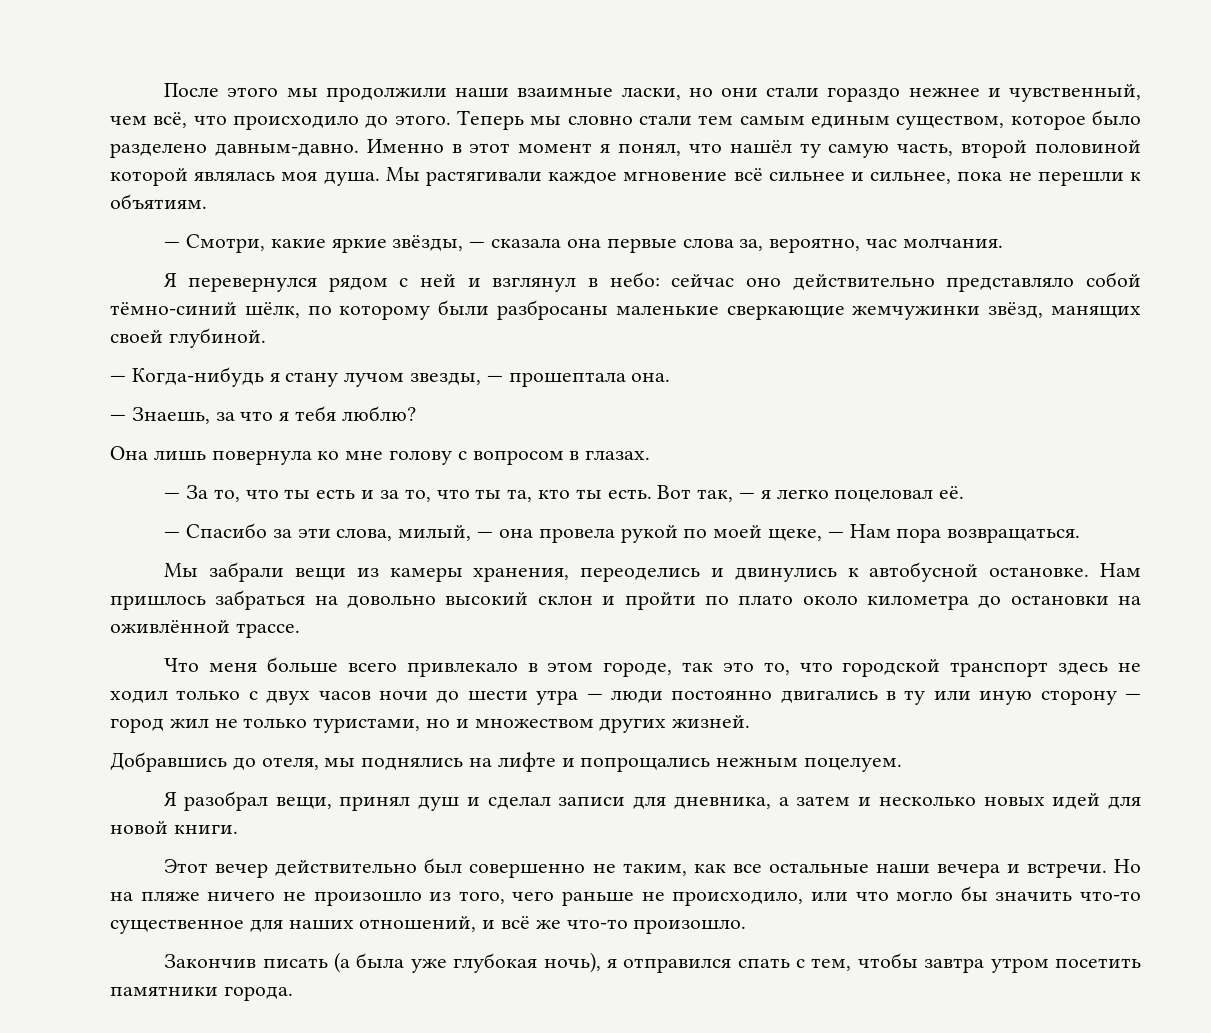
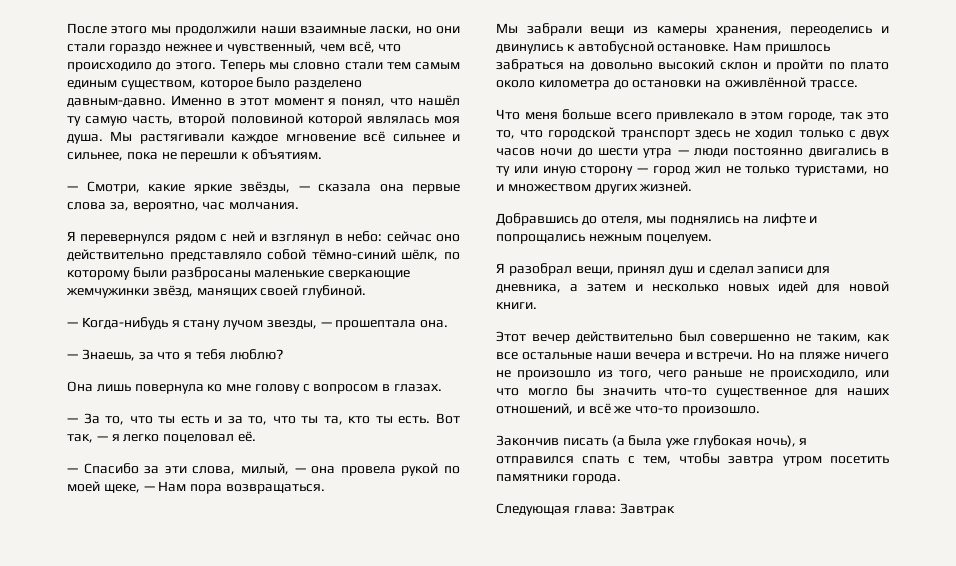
(293, 993) none -> [496,503,675,516] // Следующая глава: Завтрак

